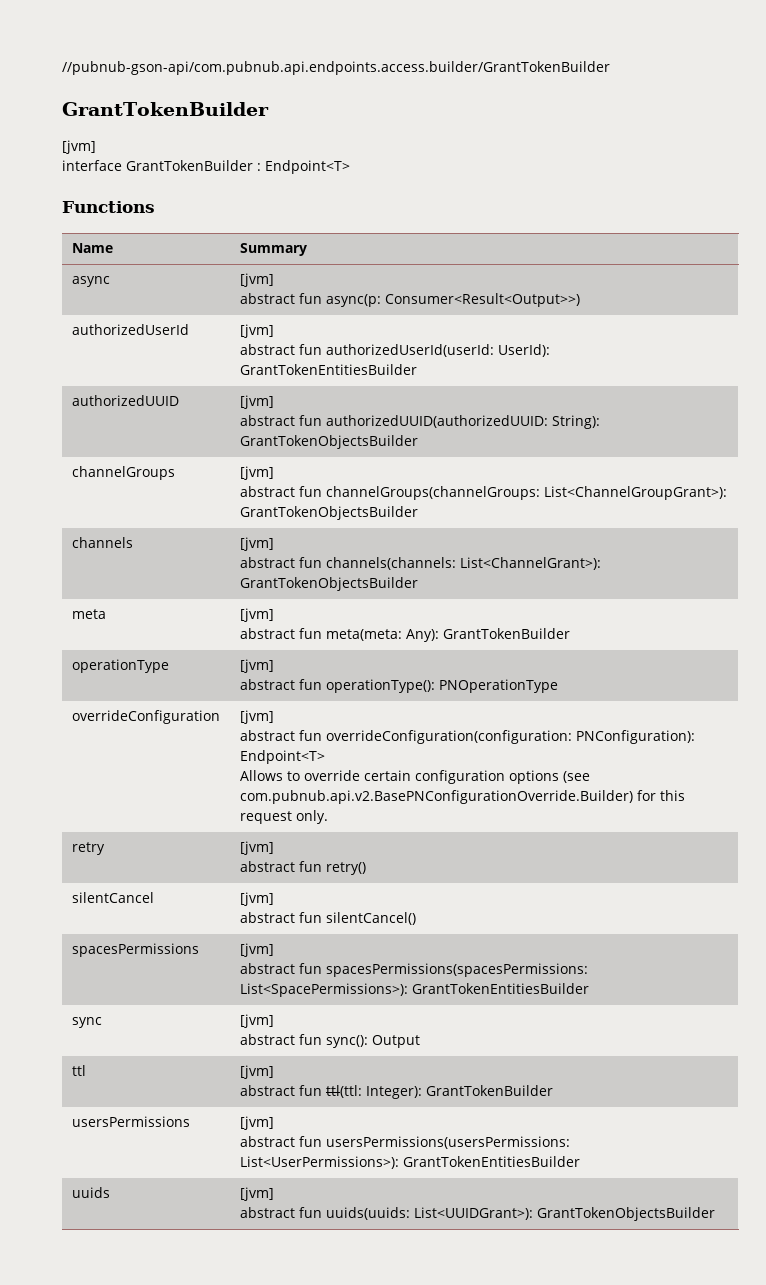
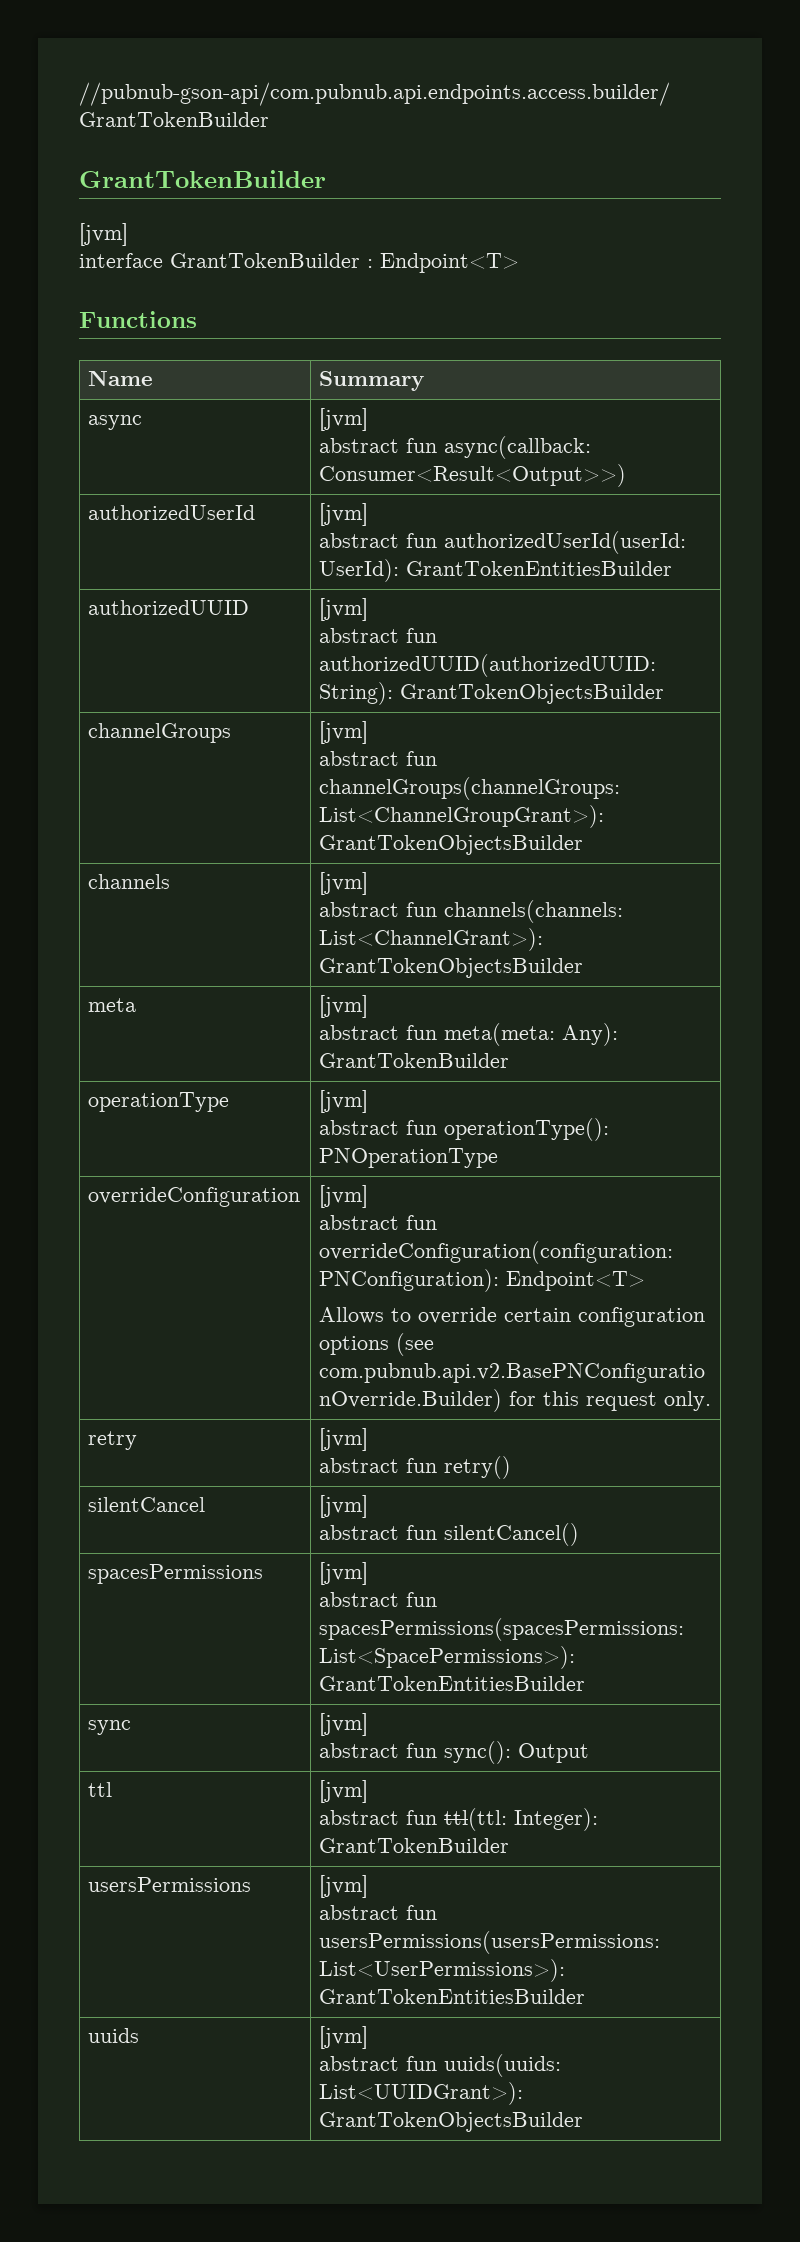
[325,294,381,307] async(p: -> [444,436,592,459] async(callback:

